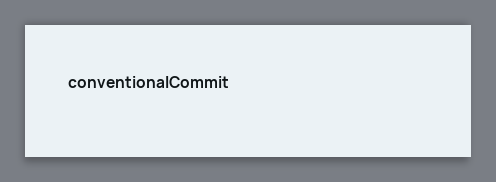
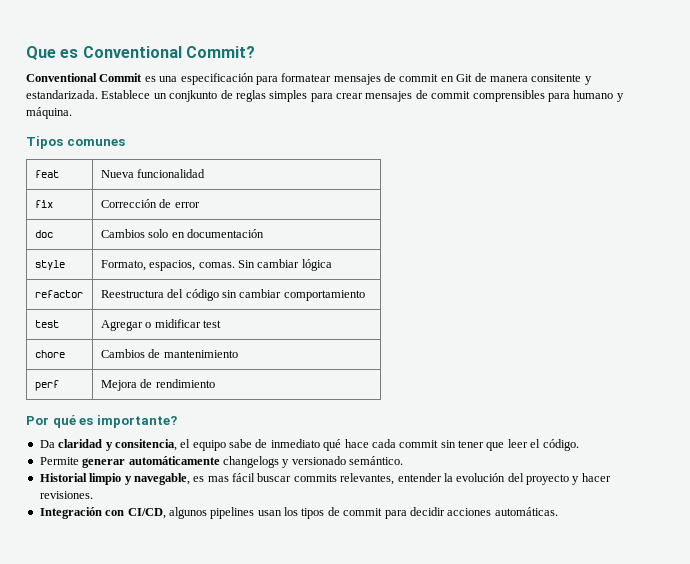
[68,76,229,88] conventionalCommit -> [26,46,255,60] [26,73,592,85] [26,90,624,102] [26,107,72,119] [26,136,125,149] [34,170,59,178] [100,169,206,178] [34,200,53,208] [100,199,200,208] [34,230,53,238] [100,229,265,238] [34,260,65,270] [100,259,332,271] [34,290,83,298] [100,289,365,301] [34,320,59,328] [100,319,222,331] [34,350,65,358] [100,349,238,358] [34,380,59,391] [100,379,215,391] [26,415,177,428] [39,439,579,451] [39,456,403,468] [39,473,611,485] [39,491,93,499] [39,507,558,519] Que es Conventional Commit? // Conventional Commit es una especificación para formatear mensajes de commit en Git de manera consitente y estandarizada. Establece un conjkunto de reglas simples para crear mensajes de commit comprensibles para humano y máquina. // Tipos comunes // feat | Nueva funcionalidad // fix | Corrección de error // doc | Cambios solo en documentación // style | Formato, espacios, comas. Sin cambiar lógica // refactor | Reestructura del código sin cambiar comportamiento // test | Agregar o midificar test // chore | Cambios de mantenimiento // perf | Mejora de rendimiento // Por qué es importante? // Da claridad y consitencia, el equipo sabe de inmediato qué hace cada commit sin tener que leer el código. // Permite generar automáticamente changelogs y versionado semántico. // Historial limpio y navegable, es mas fácil buscar commits relevantes, entender la evolución del proyecto y hacer revisiones. // Integración con CI/CD, algunos pipelines usan los tipos de commit para decidir acciones automáticas.

